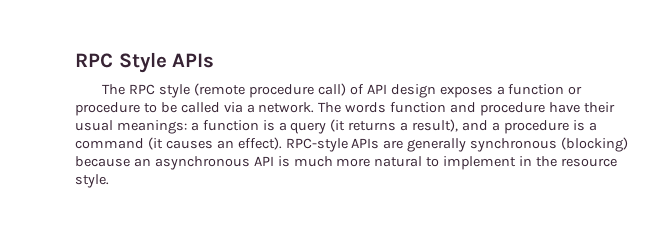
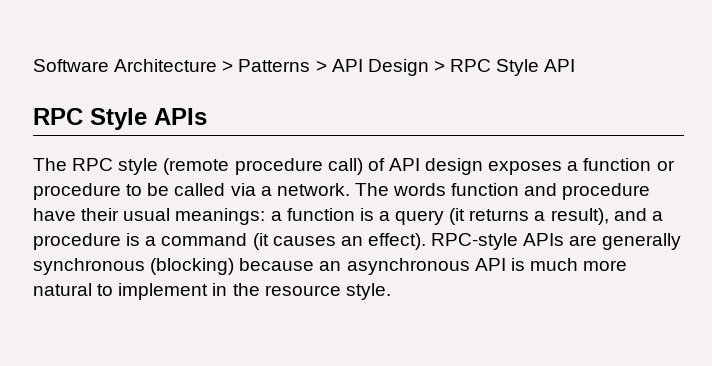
(75, 60) none -> [33,59,576,76] Software Architecture > Patterns > API Design > RPC Style API //

